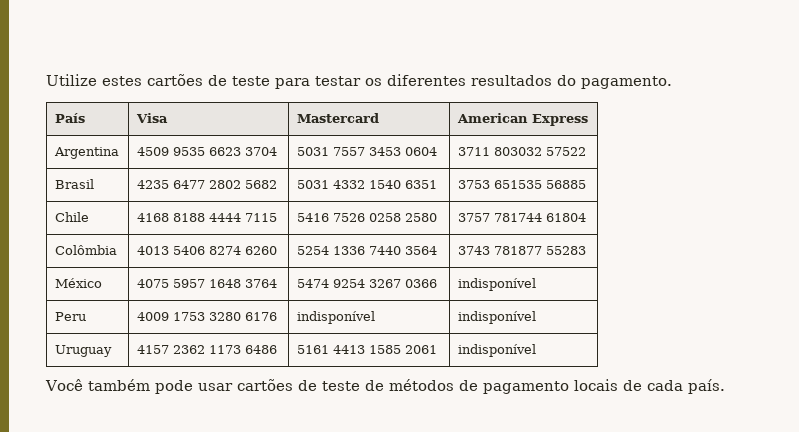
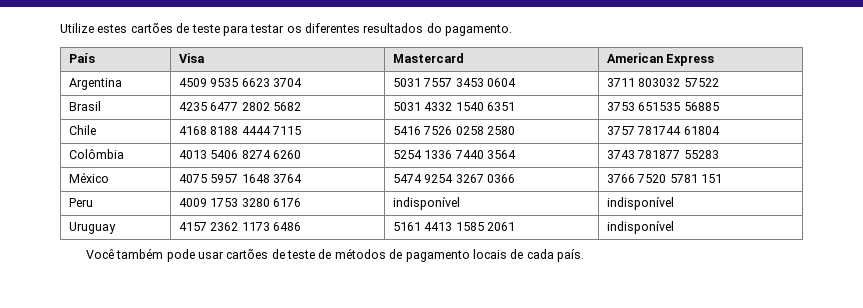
[457,278,536,291] indisponível -> [607,174,723,183] 3766 7520 5781 151

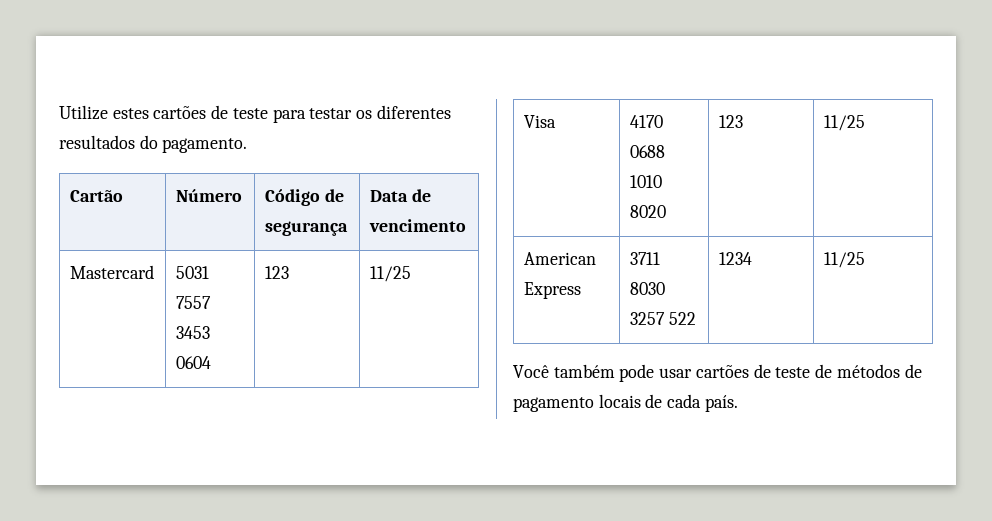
[69,53,96,63] [179,53,206,63] [393,53,465,63] [607,53,715,66] [69,78,123,90] [179,78,303,87] [393,78,517,87] [607,78,719,87] [69,101,102,111] [179,102,302,111] [393,102,516,111] [607,102,719,111] [69,125,97,135] [179,126,302,135] [393,126,516,135] [607,126,720,135] [69,149,125,159] [179,150,302,159] [393,150,517,159] [607,150,719,159] [69,172,110,183] [179,174,303,183] [393,174,516,183] [607,174,723,183] [69,198,94,207] [179,198,302,207] [393,197,461,210] [607,197,675,210] [69,222,117,234] [179,222,302,231] [393,222,516,231] [607,221,675,234] País | Visa | Mastercard | American Express // Argentina | 4509 9535 6623 3704 | 5031 7557 3453 0604 | 3711 803032 57522 // Brasil | 4235 6477 2802 5682 | 5031 4332 1540 6351 | 3753 651535 56885 // Chile | 4168 8188 4444 7115 | 5416 7526 0258 2580 | 3757 781744 61804 // Colômbia | 4013 5406 8274 6260 | 5254 1336 7440 3564 | 3743 781877 55283 // México | 4075 5957 1648 3764 | 5474 9254 3267 0366 | 3766 7520 5781 151 // Peru | 4009 1753 3280 6176 | indisponível | indisponível // Uruguay | 4157 2362 1173 6486 | 5161 4413 1585 2061 | indisponível -> [69,190,123,202] [175,189,242,202] [264,189,344,206] [264,221,348,236] [369,189,431,202] [368,219,466,232] [69,265,154,279] [175,266,209,279] [175,296,211,309] [175,326,210,339] [175,356,211,369] [264,266,289,279] [369,266,411,282] [523,115,556,128] [629,115,663,128] [629,145,665,158] [629,175,662,188] [629,205,666,218] [718,115,743,128] [823,115,865,131] [523,252,596,265] [523,282,581,299] [629,252,660,265] [629,282,665,295] [629,312,696,325] [718,252,752,265] [823,252,865,268] Cartão | Número | Código de segurança | Data de vencimento // Mastercard | 5031 7557 3453 0604 | 123 | 11/25 // Visa | 4170 0688 1010 8020 | 123 | 11/25 // American Express | 3711 8030 3257 522 | 1234 | 11/25

